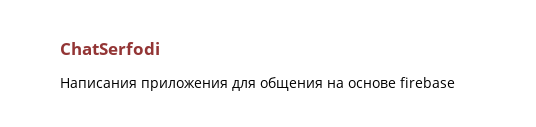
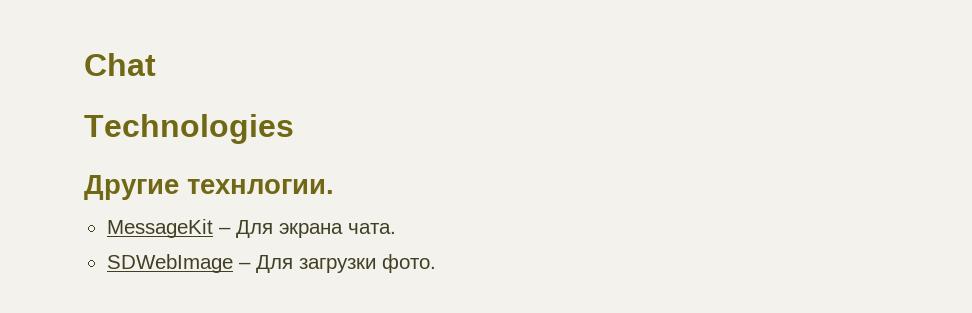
[60,42,160,55] [60,77,455,91] ChatSerfodi // Написания приложения для общения на основе firebase -> [84,53,156,76] [84,114,294,144] [84,175,334,200] [106,219,396,238] [106,254,436,273] Chat // Technologies // Другие технлогии. // MessageKit – Для экрана чата. // SDWebImage – Для загрузки фото.

